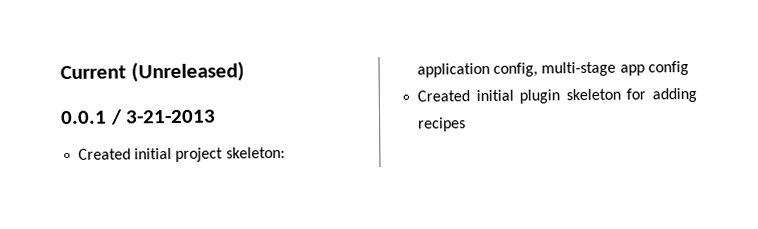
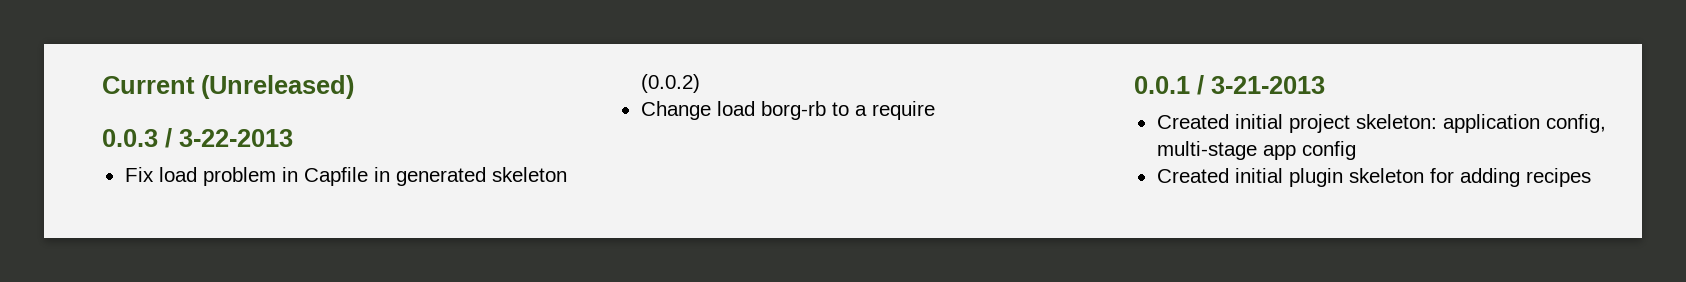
(245, 72) none -> [102,128,293,148] [124,167,567,186] [640,74,700,93] [640,101,935,120] // 0.0.3 / 3-22-2013 // Fix load problem in Capfile in generated skeleton (0.0.2) // Change load borg-rb to a require

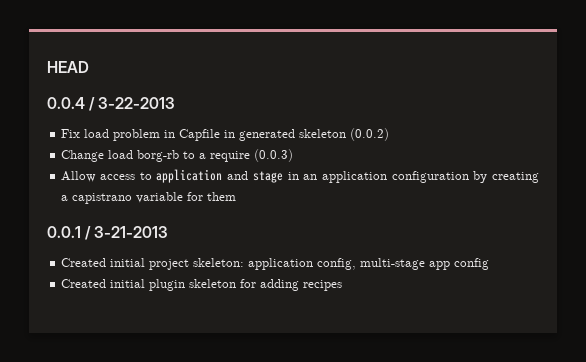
[102,75,354,99] [102,129,158,147] Current (Unreleased) // 0.0.3 -> [47,61,89,73] [47,97,85,109] HEAD // 0.0.4
(935, 110) none -> [254,149,294,162] [61,169,539,183] [61,192,237,204] (0.0.3) // Allow access to application and stage in an application configuration by creating a capistrano variable for them

